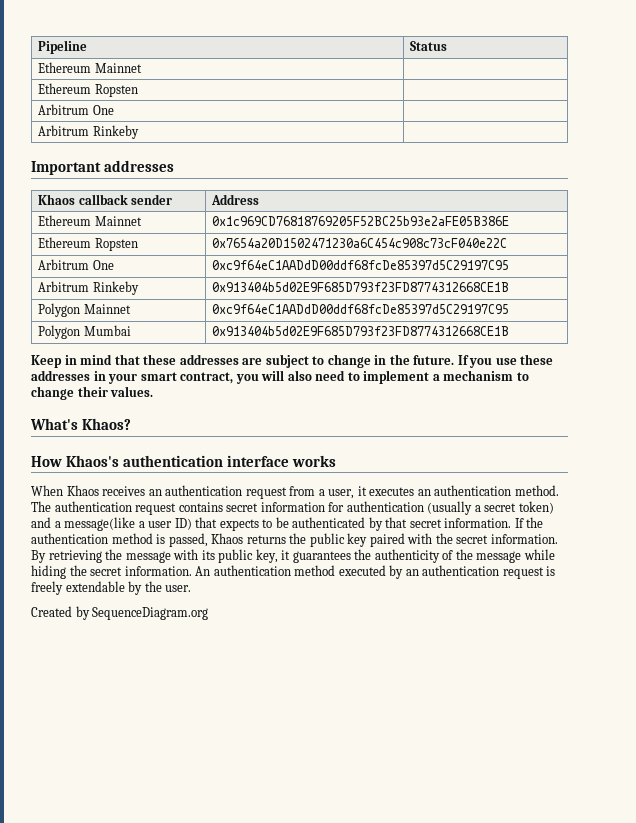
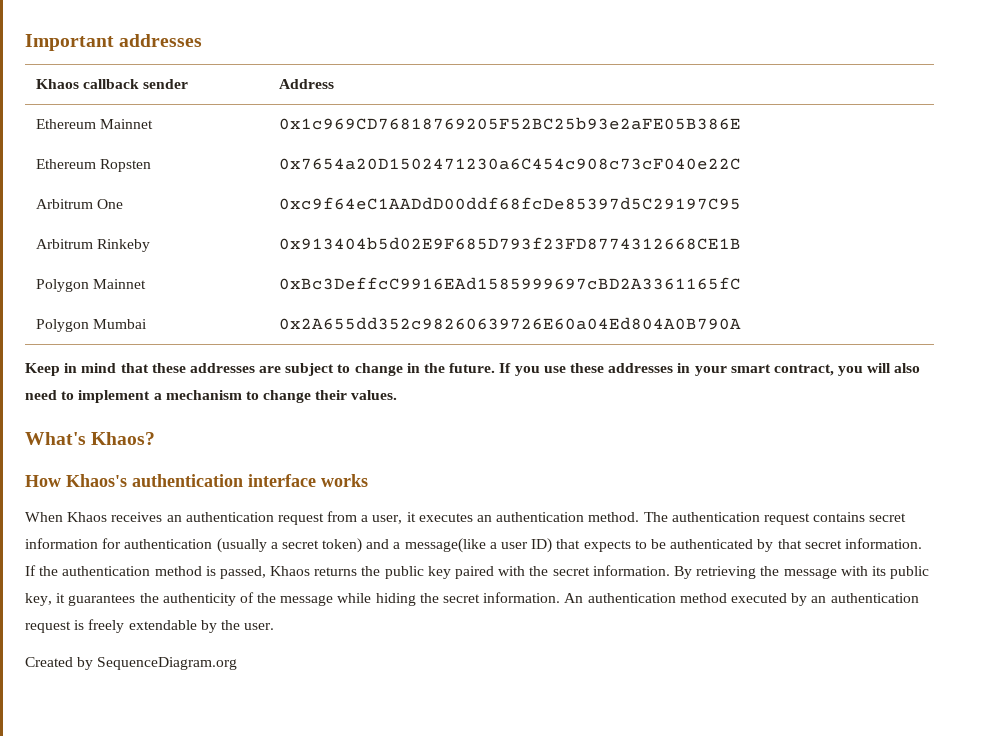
[38,40,88,54] [410,41,448,51] [38,62,142,73] [38,83,138,97] [38,104,114,115] [38,125,139,139] Pipeline | Status // Ethereum Mainnet | // Ethereum Ropsten | // Arbitrum One | // Arbitrum Rinkeby | // -> (25, 42) none
[212,304,510,314] 0xc9f64eC1AADdD00ddf68fcDe85397d5C29197C95 -> [278,277,741,290] 0xBc3DeffcC9916EAd1585999697cBD2A3361165fC
[212,326,510,336] 0x913404b5d02E9F685D793f23FD8774312668CE1B -> [278,317,741,330] 0x2A655dd352c98260639726E60a04Ed804A0B790A

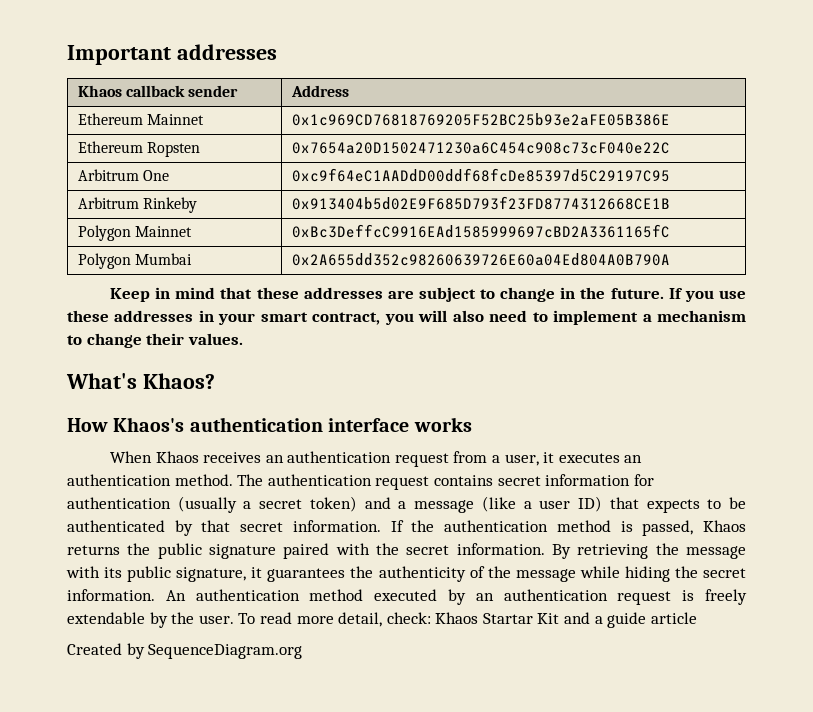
[404,538,486,553] message(like -> [414,496,516,513] message (like
[427,566,451,579] key -> [209,544,276,559] signature
[25,593,52,606] key, -> [176,567,247,582] signature,
(275, 626) none -> [238,612,697,628] To read more detail, check: Khaos Startar Kit and a guide article

